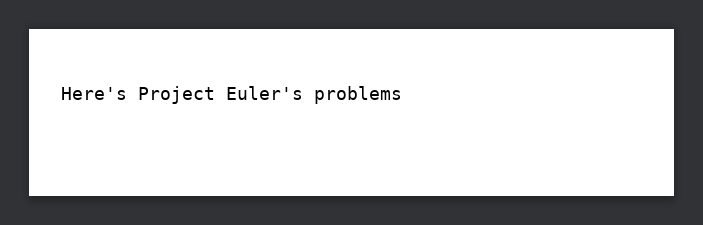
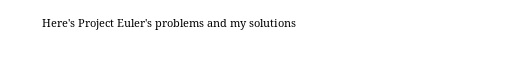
(402, 95) none -> [207,19,296,30] and my solutions

